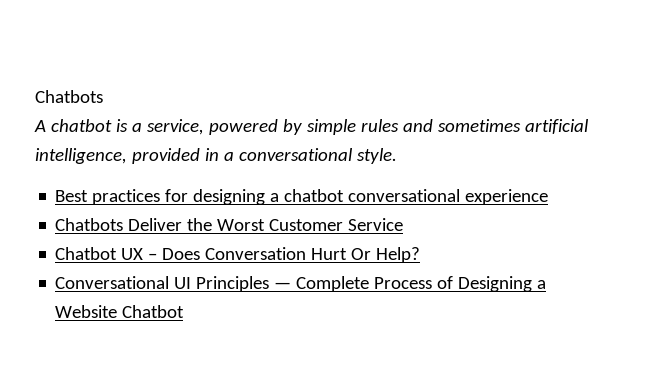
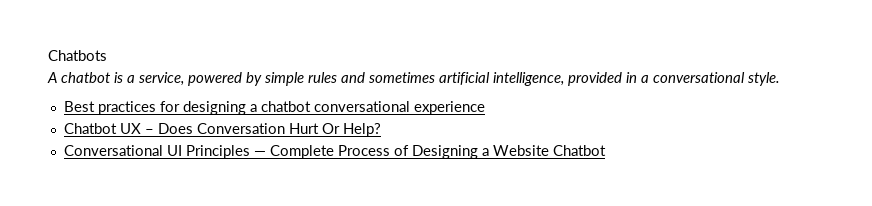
[55,218,404,231] // Chatbots Deliver the Worst Customer Service -> (485, 108) none

